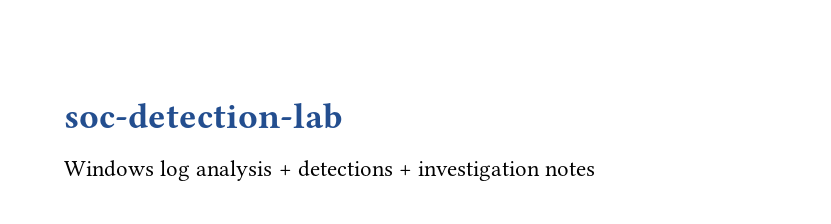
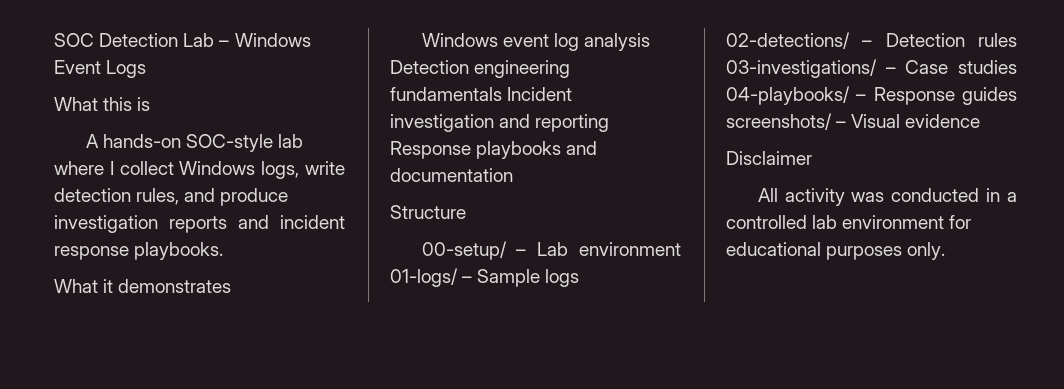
[64,103,343,129] [64,160,154,177] soc-detection-lab // Windows -> [54,33,311,47] [54,60,147,78] [54,97,151,111] [85,134,304,152] [54,161,346,179] [54,188,289,206] [54,215,345,233] [54,242,224,260] [54,279,232,293] [421,33,549,47] SOC Detection Lab – Windows Event Logs // What this is // A hands-on SOC-style lab where I collect Windows logs, write detection rules, and produce investigation reports and incident response playbooks. // What it demonstrates // Windows event
[278,160,596,181] + detections + investigation notes -> [390,60,571,78] [390,87,573,101] [390,114,610,132] [390,141,598,159] [390,168,513,182] [390,205,466,219] [421,241,681,260] [390,268,580,287] [726,32,1017,49] [726,59,1017,78] [726,86,1017,105] [726,113,981,130] [726,151,812,165] [757,188,1017,206] [726,215,972,229] [726,242,946,260] Detection engineering fundamentals Incident investigation and reporting Response playbooks and documentation // Structure // 00-setup/ – Lab environment 01-logs/ – Sample logs 02-detections/ – Detection rules 03-investigations/ – Case studies 04-playbooks/ – Response guides screenshots/ – Visual evidence // Disclaimer // All activity was conducted in a controlled lab environment for educational purposes only.

